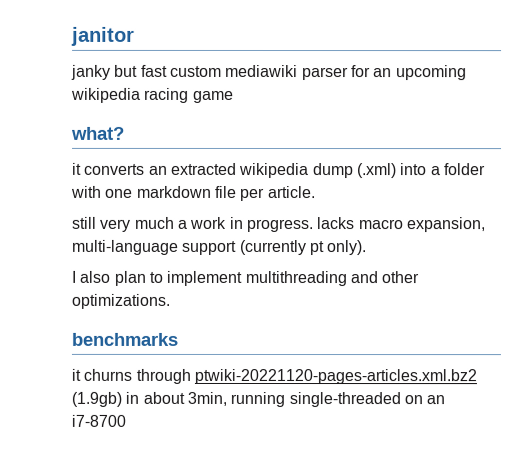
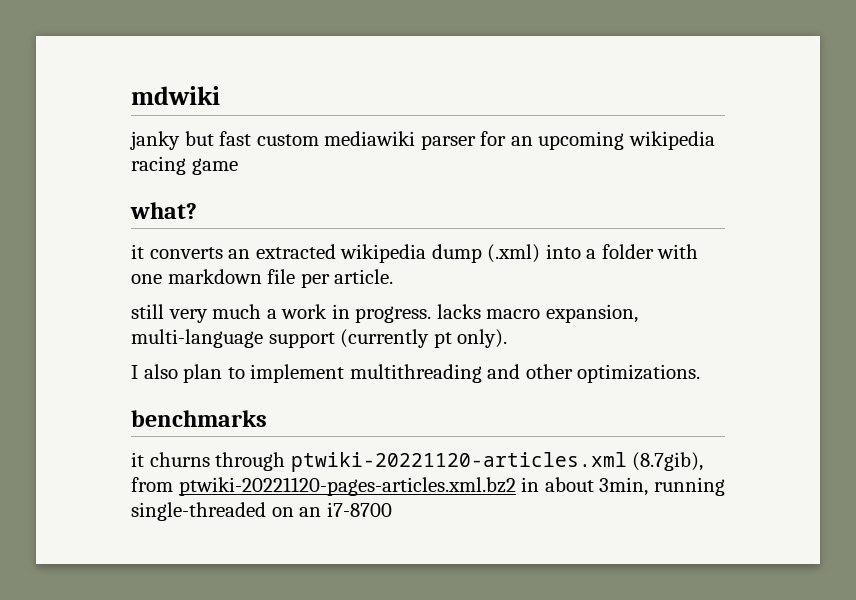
[71,26,135,46] janitor -> [131,86,220,105] mdwiki
[193,368,477,385] [71,391,122,407] ptwiki-20221120-pages-articles.xml.bz2 (1.9gb) -> [290,452,704,472] [131,477,516,496] ptwiki-20221120-articles.xml (8.7gib), from ptwiki-20221120-pages-articles.xml.bz2

